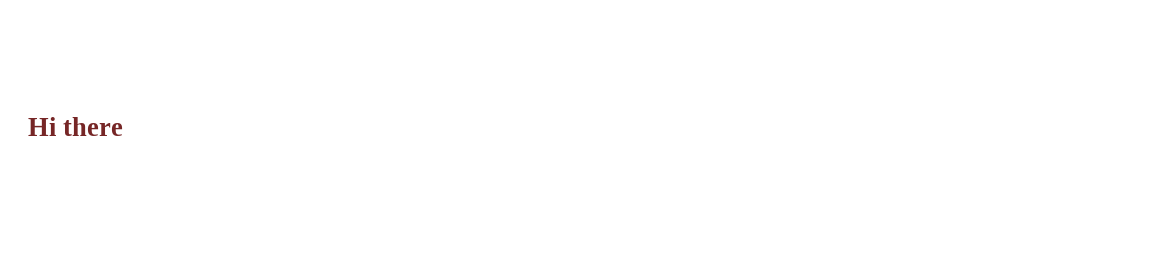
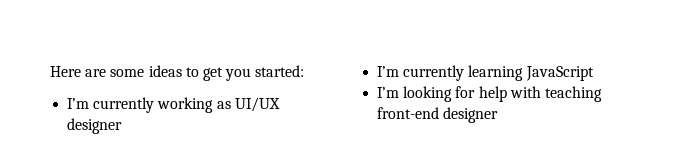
[28,117,124,136] Hi there -> [50,65,305,81] [67,97,280,113] [67,118,123,134] [377,65,594,81] [377,86,602,102] [377,107,499,123] Here are some ideas to get you started: // I’m currently working as UI/UX designer // I’m currently learning JavaScript // I’m looking for help with teaching front-end designer

